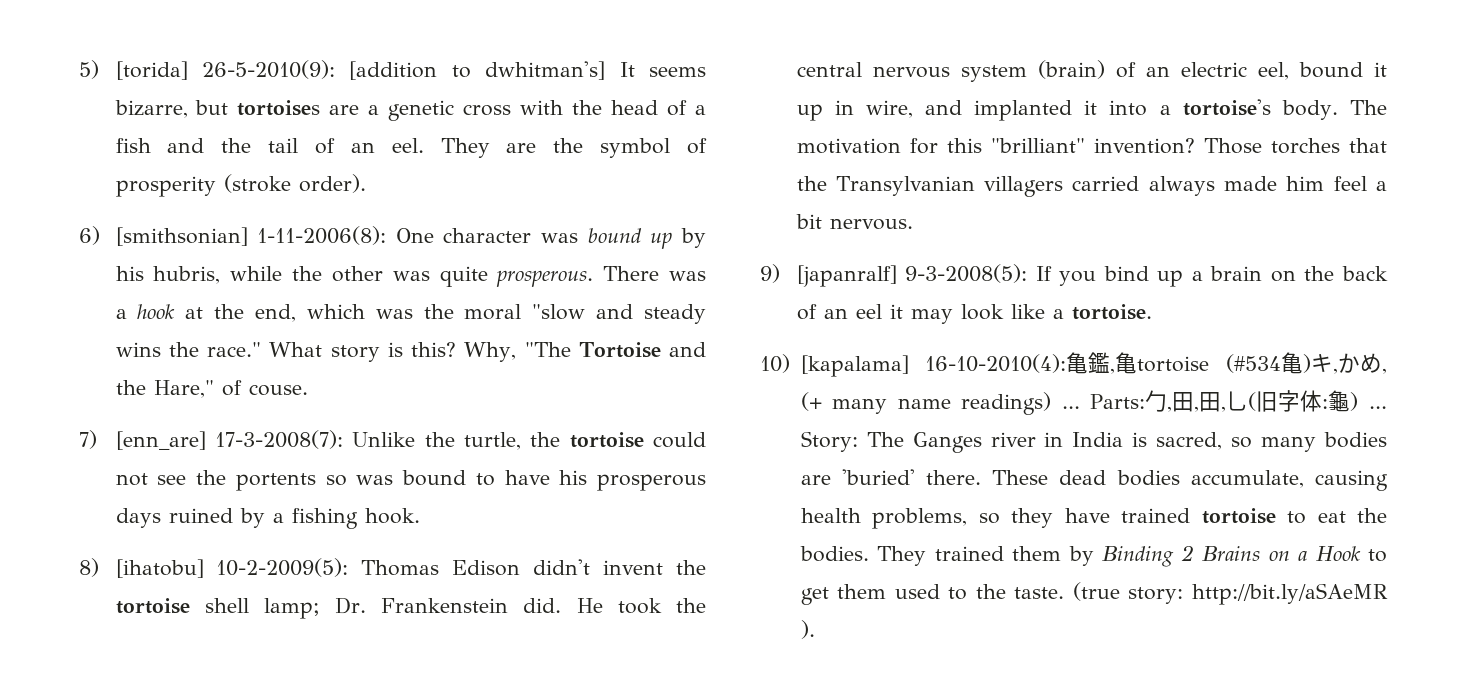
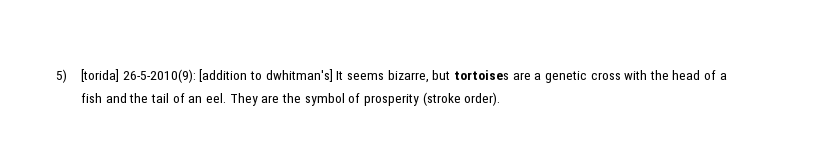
[79,226,706,249] [115,266,706,287] [115,304,706,324] [115,342,707,362] [115,380,308,398] [79,430,707,450] [115,470,706,491] [115,508,420,529] [79,558,706,578] [115,597,706,619] [796,60,1387,82] [796,99,1387,121] [796,138,1387,154] [796,176,1387,197] [795,214,913,230] [760,264,1388,287] [796,304,1152,324] [760,352,1387,377] [800,390,1387,415] [800,431,1387,453] [800,469,1388,491] [800,508,1387,529] [799,545,1387,567] [800,582,1388,605] [800,620,815,639] // 6) [smithsonian] 1-11-2006(8): One character was bound up by his hubris, while the other was quite prosperous. There was a hook at the end, which was the moral "slow and steady wins the race." What story is this? Why, "The Tortoise and the Hare," of couse. // 7) [enn_are] 17-3-2008(7): Unlike the turtle, the tortoise could not see the portents so was bound to have his prosperous days ruined by a fishing hook. // 8) [ihatobu] 10-2-2009(5): Thomas Edison didn't invent the tortoise shell lamp; Dr. Frankenstein did. He took the central nervous system (brain) of an electric eel, bound it up in wire, and implanted it into a tortoise's body. The motivation for this "brilliant" invention? Those torches that the Transylvanian villagers carried always made him feel a bit nervous. // 9) [japanralf] 9-3-2008(5): If you bind up a brain on the back of an eel it may look like a tortoise. // 10) [kapalama] 16-10-2010(4):亀鑑,亀tortoise (#534亀)キ,かめ, (+ many name readings) ... Parts:勹,田,田,乚(旧字体:龜) ... Story: The Ganges river in India is sacred, so many bodies are 'buried' there. These dead bodies accumulate, causing health problems, so they have trained tortoise to eat the bodies. They trained them by Binding 2 Brains on a Hook to get them used to the taste. (true story: http://bit.ly/aSAeMR ). -> (501, 99) none

